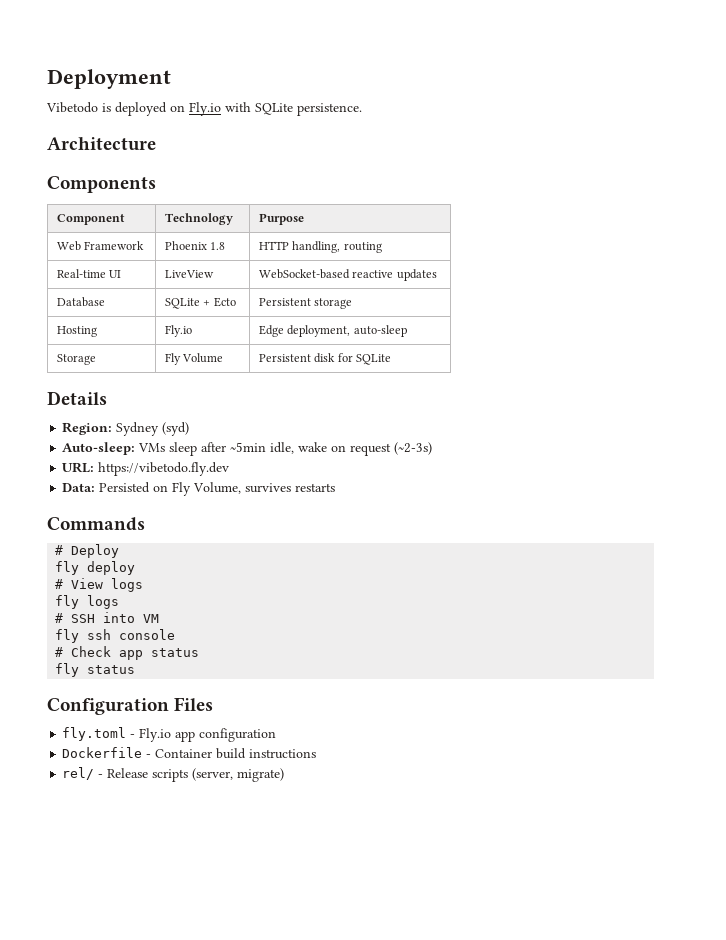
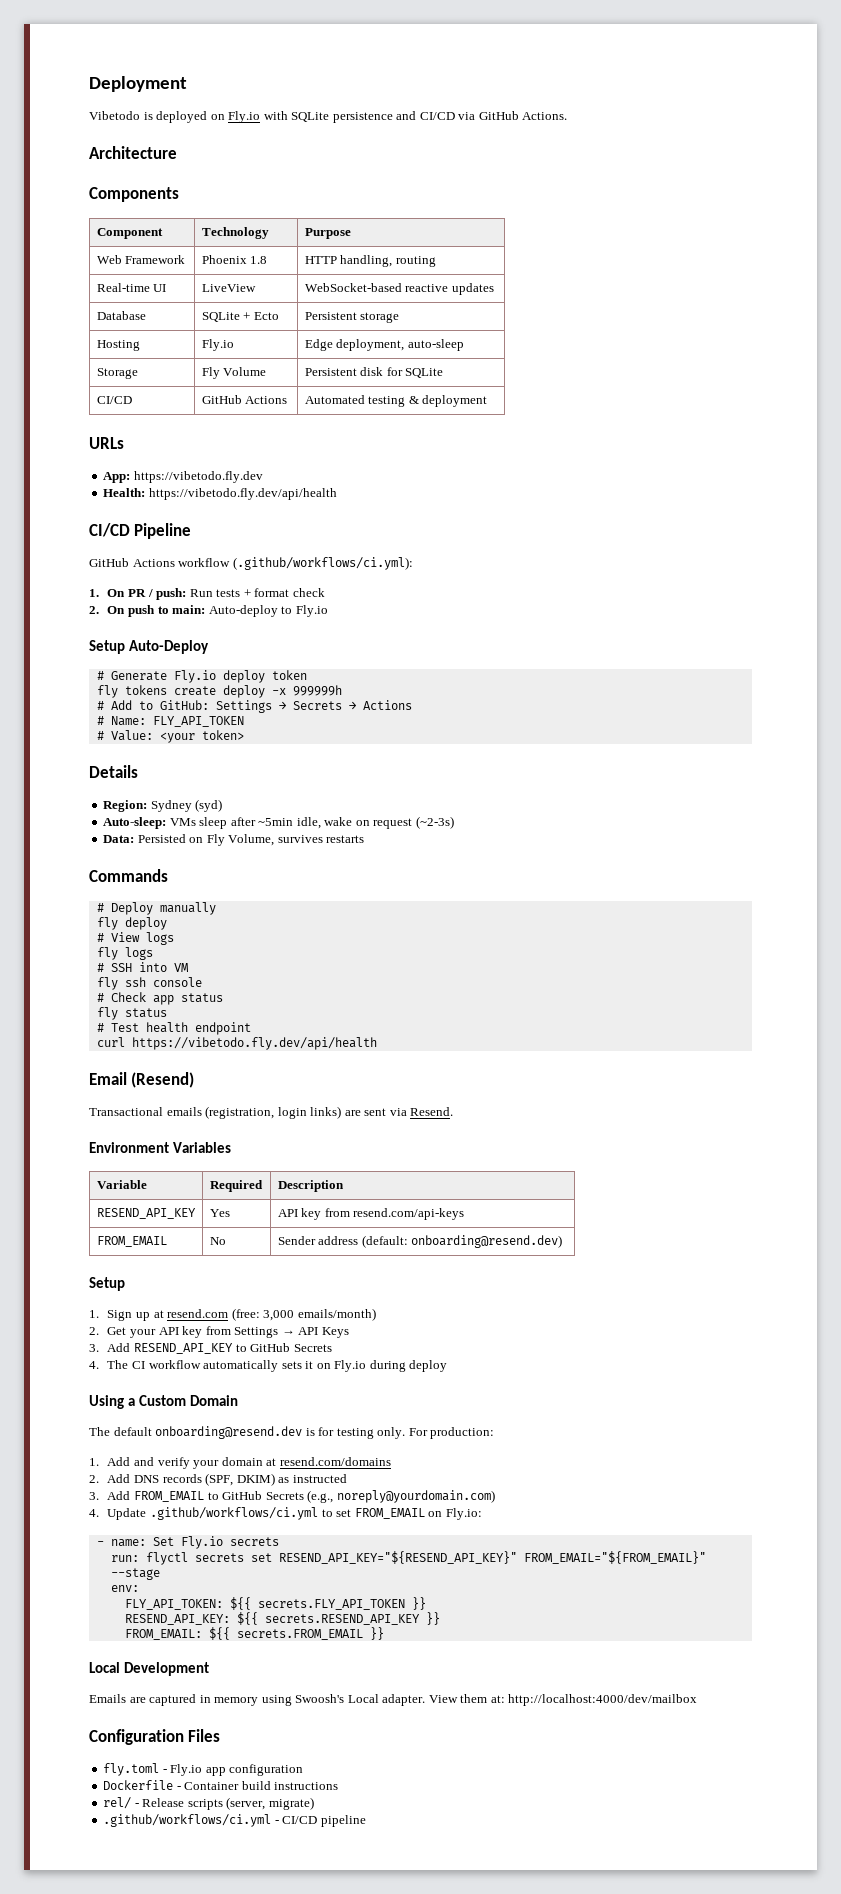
[297,103,362,116] persistence. -> [332,111,568,123] persistence and CI/CD via GitHub Actions.
(392, 359) none -> [96,396,132,404] [201,395,288,404] [304,395,488,407] [89,437,124,449] [103,471,263,483] [103,488,337,500] [89,523,192,539] [89,557,413,570] [89,588,325,600] [89,605,328,617] [89,640,209,654] [96,670,307,683] [96,685,342,698] [96,700,412,713] [96,716,244,727] [96,730,244,743] // CI/CD | GitHub Actions | Automated testing & deployment // URLs // App: https://vibetodo.fly.dev // Health: https://vibetodo.fly.dev/api/health // CI/CD Pipeline // GitHub Actions workflow (.github/workflows/ci.yml): // 1. On PR / push: Run tests + format check // 2. On push to main: Auto-deploy to Fly.io // Setup Auto-Deploy // # Generate Fly.io deploy token // fly tokens create deploy -x 999999h // # Add to GitHub: Settings → Secrets → Actions // # Name: FLY_API_TOKEN // # Value: <your token>
[62,462,230,476] // URL: https://vibetodo.fly.dev -> (454, 822) none
(120, 551) none -> [159,902,216,915] manually
(136, 669) none -> [96,1022,251,1035] [96,1037,377,1050] [89,1072,195,1088] [89,1106,454,1119] [89,1142,231,1153] [96,1180,147,1189] [209,1180,263,1192] [277,1180,344,1192] [96,1208,196,1219] [209,1209,230,1217] [277,1208,465,1220] [96,1236,167,1247] [209,1237,226,1245] [277,1235,563,1248] [89,1277,125,1291] [89,1308,376,1321] [89,1326,349,1338] [89,1343,332,1354] [89,1360,448,1372] [89,1395,238,1409] [89,1426,495,1439] [89,1457,391,1469] [89,1473,347,1486] [89,1490,495,1503] [89,1507,482,1520] [96,1536,279,1549] [110,1551,706,1565] [110,1568,160,1580] [110,1585,139,1592] [124,1597,426,1610] [124,1612,440,1625] [124,1627,384,1640] [89,1662,209,1676] [89,1694,698,1706] // # Test health endpoint // curl https://vibetodo.fly.dev/api/health // Email (Resend) // Transactional emails (registration, login links) are sent via Resend. // Environment Variables // Variable | Required | Description // RESEND_API_KEY | Yes | API key from resend.com/api-keys // FROM_EMAIL | No | Sender address (default: onboarding@resend.dev) // Setup // 1. Sign up at resend.com (free: 3,000 emails/month) // 2. Get your API key from Settings → API Keys // 3. Add RESEND_API_KEY to GitHub Secrets // 4. The CI workflow automatically sets it on Fly.io during deploy // Using a Custom Domain // The default onboarding@resend.dev is for testing only. For production: // 1. Add and verify your domain at resend.com/domains // 2. Add DNS records (SPF, DKIM) as instructed // 3. Add FROM_EMAIL to GitHub Secrets (e.g., noreply@yourdomain.com) // 4. Update .github/workflows/ci.yml to set FROM_EMAIL on Fly.io: // - name: Set Fly.io secrets // run: flyctl secrets set RESEND_API_KEY="${RESEND_API_KEY}" FROM_EMAIL="${FROM_EMAIL}" --stage // env: // FLY_API_TOKEN: ${{ secrets.FLY_API_TOKEN }} // RESEND_API_KEY: ${{ secrets.RESEND_API_KEY }} // FROM_EMAIL: ${{ secrets.FROM_EMAIL }} // Local Development // Emails are captured in memory using Swoosh's Local adapter. View them at: http://localhost:4000/dev/mailbox
(285, 775) none -> [103,1814,366,1827] // .github/workflows/ci.yml - CI/CD pipeline

